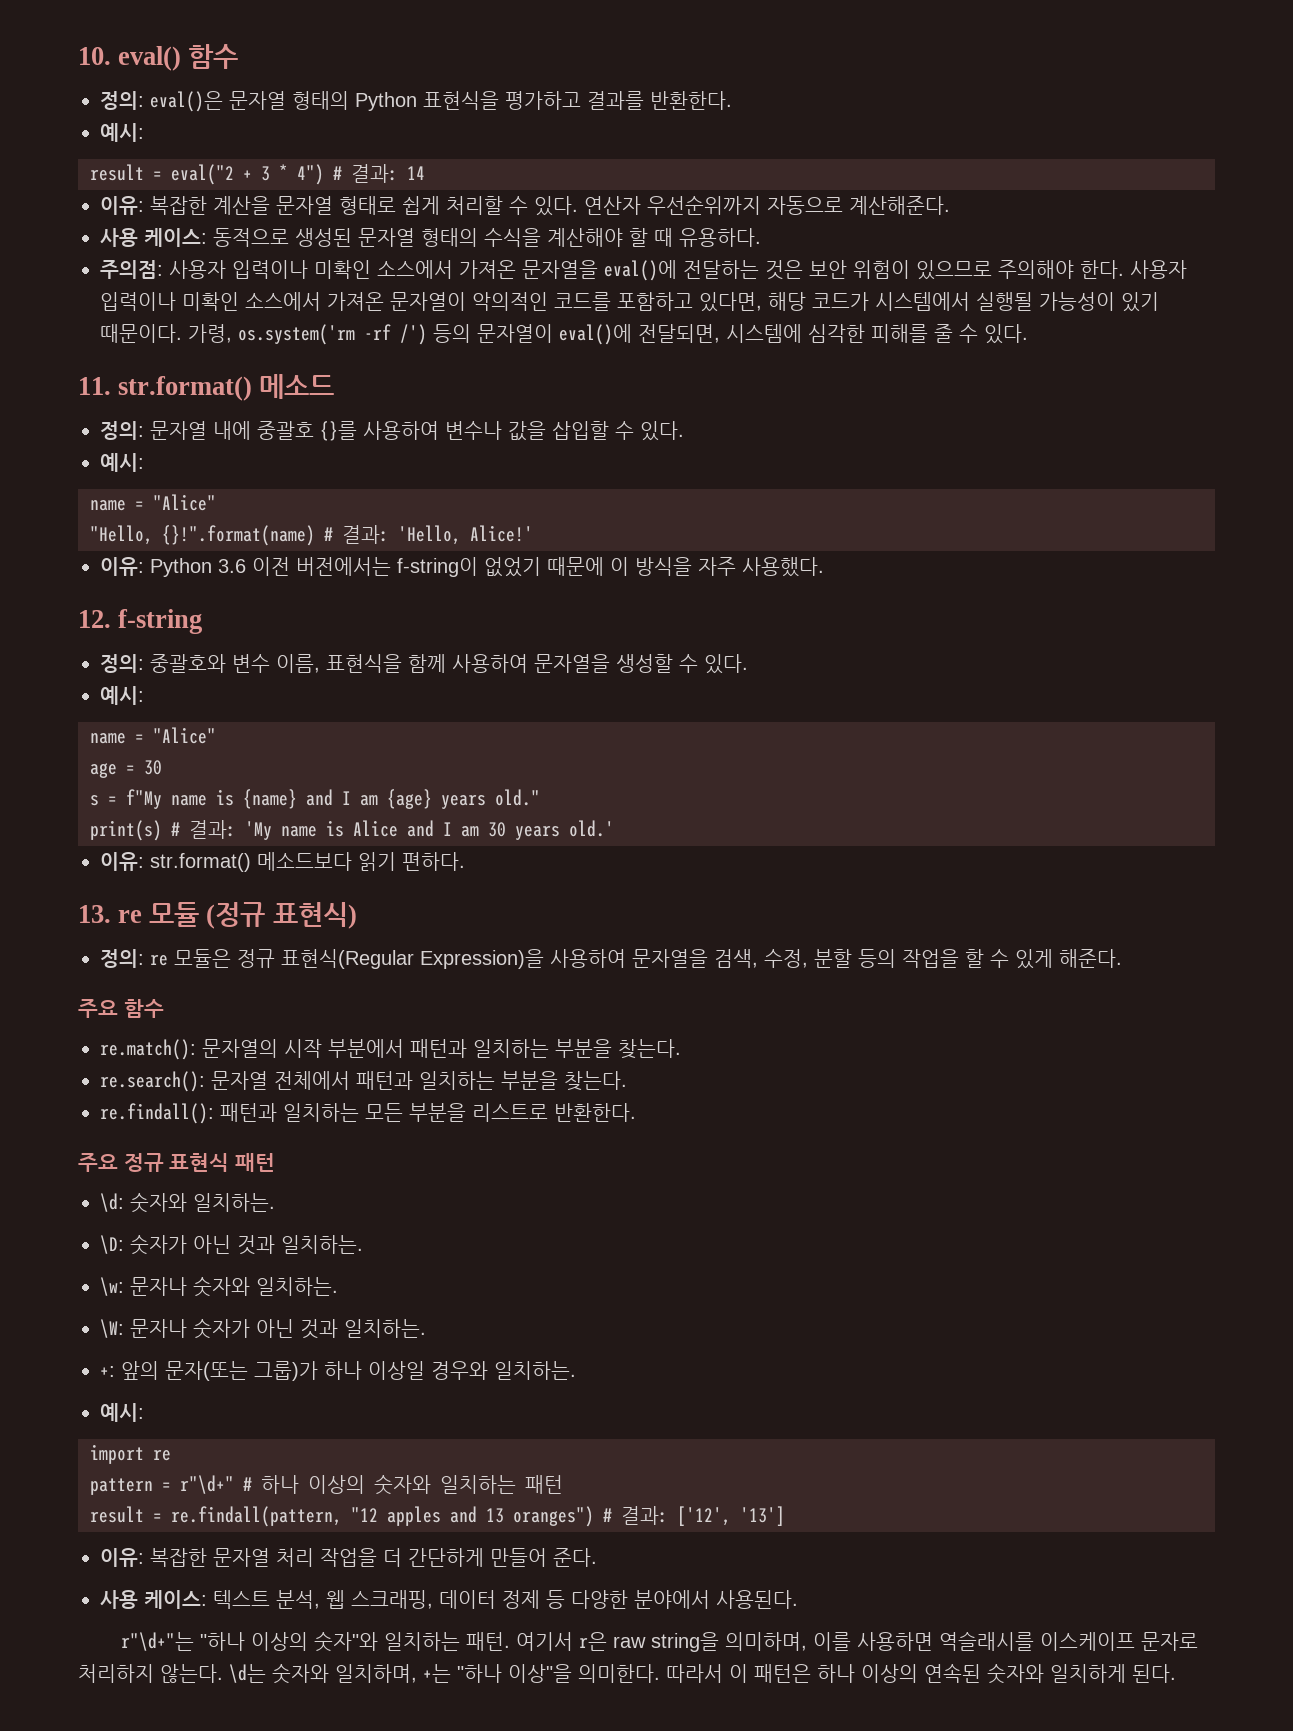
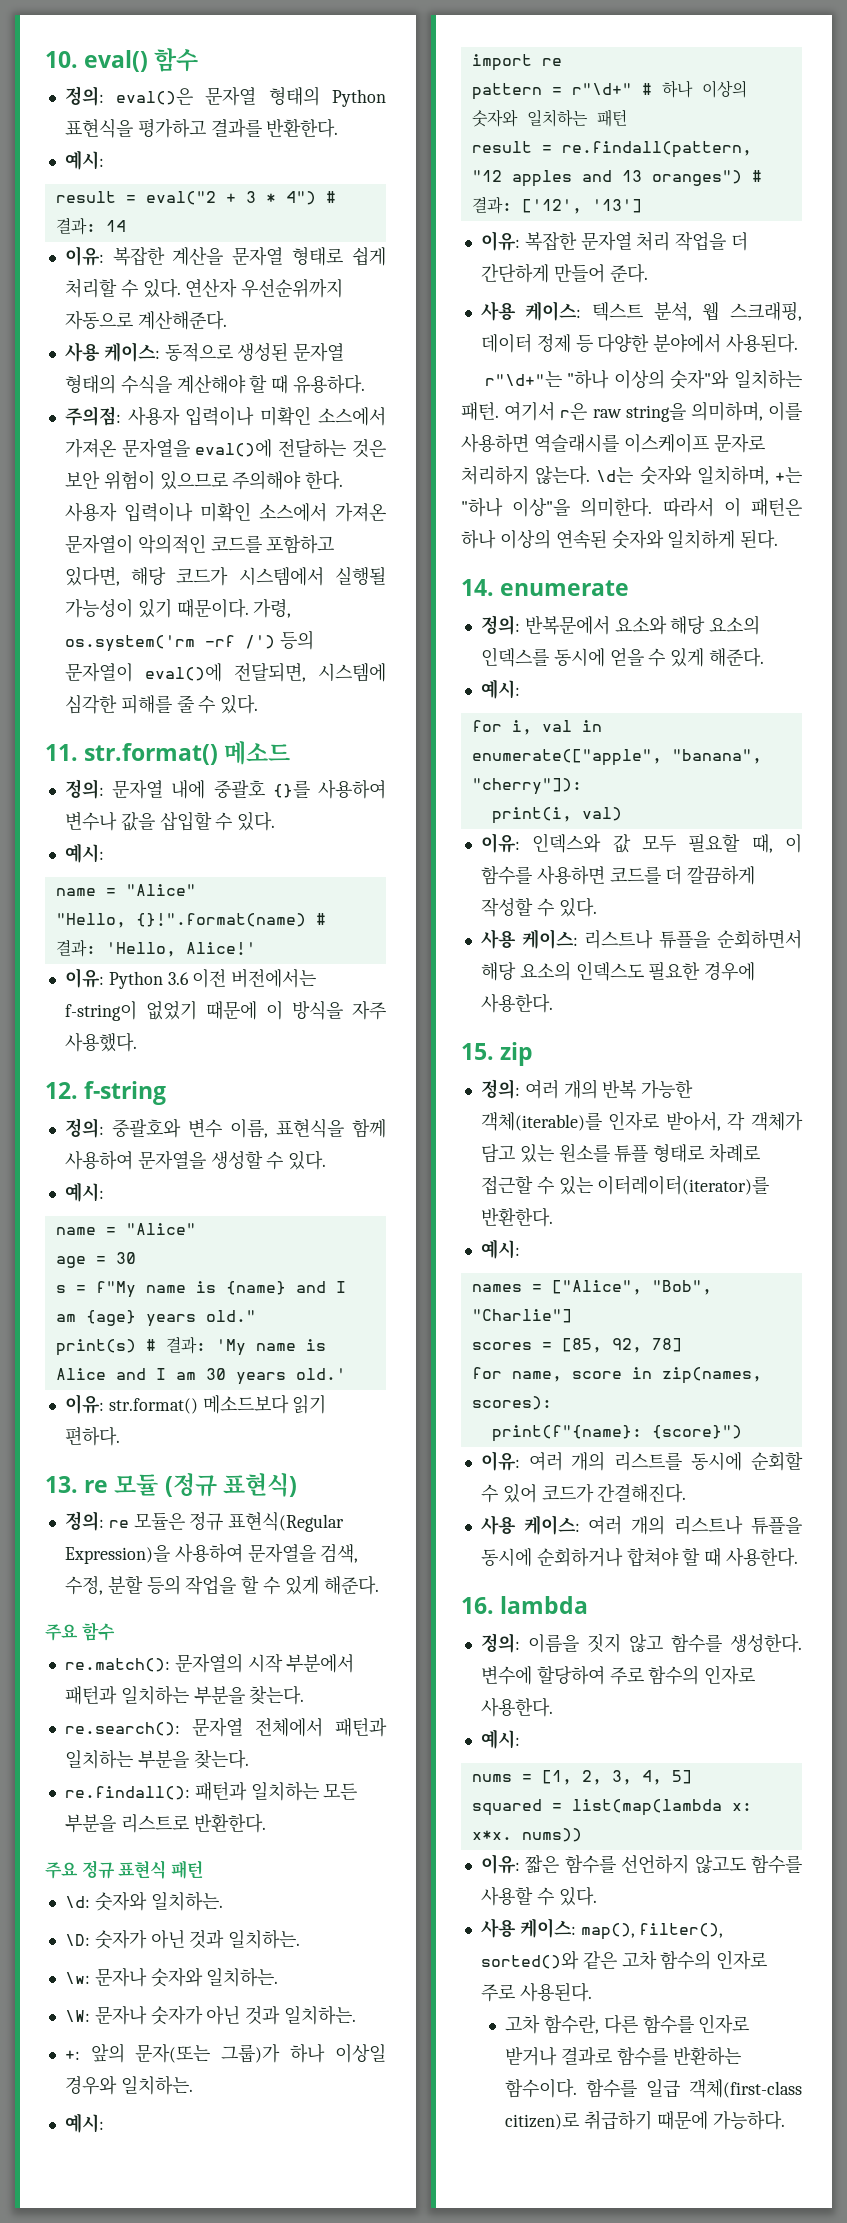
(1176, 1673) none -> [461,579,630,596] [480,615,761,635] [480,647,765,667] [480,679,520,699] [471,720,602,735] [471,749,762,766] [471,778,582,795] [491,807,622,824] [480,833,802,853] [480,866,756,885] [480,897,597,917] [480,929,802,949] [480,961,756,981] [480,993,553,1013] [461,1042,534,1066] [480,1079,694,1099] [480,1111,803,1131] [480,1143,761,1163] [480,1175,770,1195] [480,1207,553,1227] [480,1239,520,1259] [471,1280,712,1295] [471,1309,572,1323] [471,1338,682,1353] [471,1367,762,1384] [471,1396,552,1410] [491,1425,742,1442] [480,1451,803,1471] [480,1483,687,1503] [480,1515,802,1535] [480,1547,799,1567] [461,1596,589,1614] [480,1633,802,1653] [480,1665,756,1685] [480,1697,553,1717] [480,1729,520,1749] [471,1770,692,1785] [471,1799,752,1816] [471,1828,582,1842] [480,1854,802,1874] [480,1886,597,1906] [480,1918,724,1940] [480,1950,768,1970] [480,1982,592,2002] [504,2014,750,2034] [504,2047,741,2066] [504,2078,802,2098] [504,2110,785,2130] // 14. enumerate // 정의: 반복문에서 요소와 해당 요소의 인덱스를 동시에 얻을 수 있게 해준다. // 예시: // for i, val in enumerate(["apple", "banana", "cherry"]): // print(i, val) // 이유: 인덱스와 값 모두 필요할 때, 이 함수를 사용하면 코드를 더 깔끔하게 작성할 수 있다. // 사용 케이스: 리스트나 튜플을 순회하면서 해당 요소의 인덱스도 필요한 경우에 사용한다. // 15. zip // 정의: 여러 개의 반복 가능한 객체(iterable)를 인자로 받아서, 각 객체가 담고 있는 원소를 튜플 형태로 차례로 접근할 수 있는 이터레이터(iterator)를 반환한다. // 예시: // names = ["Alice", "Bob", "Charlie"] // scores = [85, 92, 78] // for name, score in zip(names, scores): // print(f"{name}: {score}") // 이유: 여러 개의 리스트를 동시에 순회할 수 있어 코드가 간결해진다. // 사용 케이스: 여러 개의 리스트나 튜플을 동시에 순회하거나 합쳐야 할 때 사용한다. // 16. lambda // 정의: 이름을 짓지 않고 함수를 생성한다. 변수에 할당하여 주로 함수의 인자로 사용한다. // 예시: // nums = [1, 2, 3, 4, 5] // squared = list(map(lambda x: x*x. nums)) // 이유: 짧은 함수를 선언하지 않고도 함수를 사용할 수 있다. // 사용 케이스: map(), filter(), sorted()와 같은 고차 함수의 인자로 주로 사용된다. // 고차 함수란, 다른 함수를 인자로 받거나 결과로 함수를 반환하는 함수이다. 함수를 일급 객체(first-class citizen)로 취급하기 때문에 가능하다.

